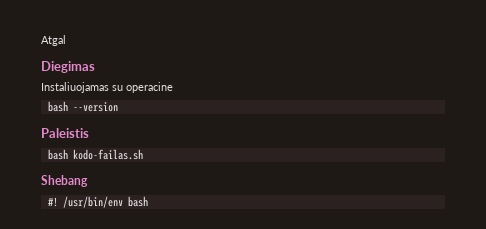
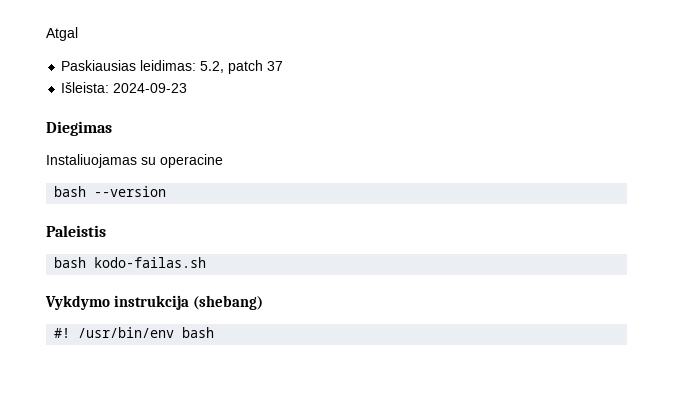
(66, 40) none -> [61,60,284,74] [61,82,188,93] // Paskiausias leidimas: 5.2, patch 37 // Išleista: 2024-09-23
[41,175,88,187] Shebang -> [45,295,264,310] Vykdymo instrukcija (shebang)

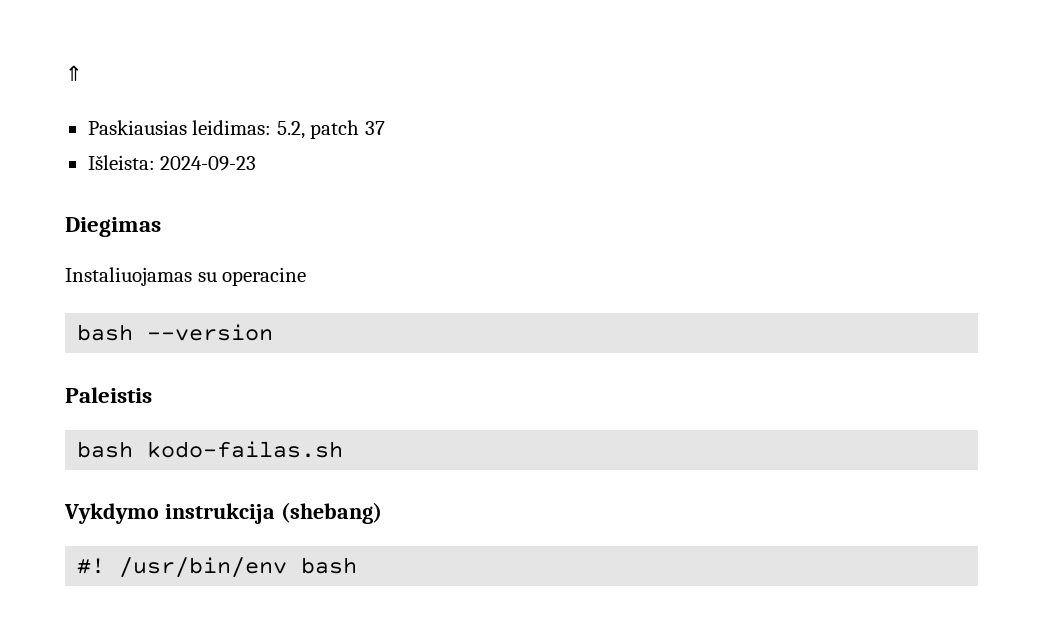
[46,27,78,41] Atgal -> [65,65,83,81] ⇑

